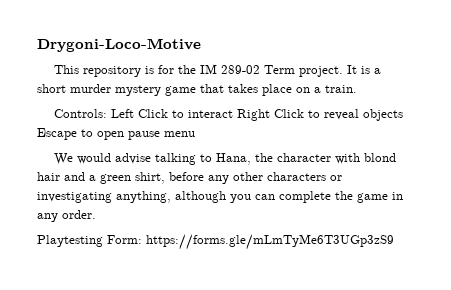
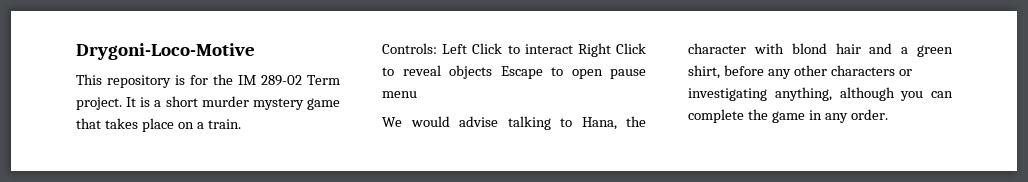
[37,234,394,250] // Playtesting Form: https://forms.gle/mLmTyMe6T3UGp3zS9 -> (888, 114) none

